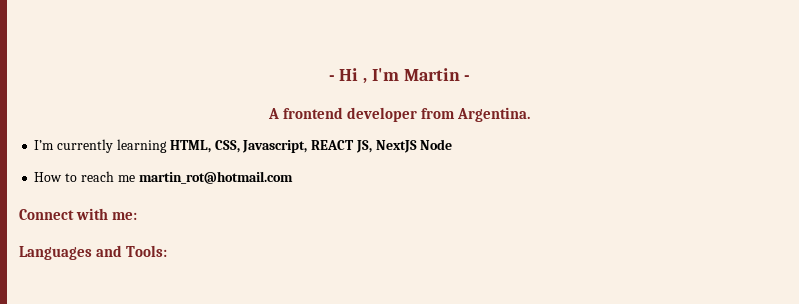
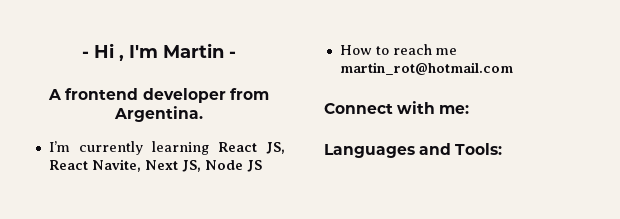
[169,140,417,153] HTML, CSS, Javascript, REACT JS, NextJS -> [217,142,285,154] [48,159,201,172] React JS, React Navite, Next JS,
(453, 144) none -> [246,160,262,172] JS

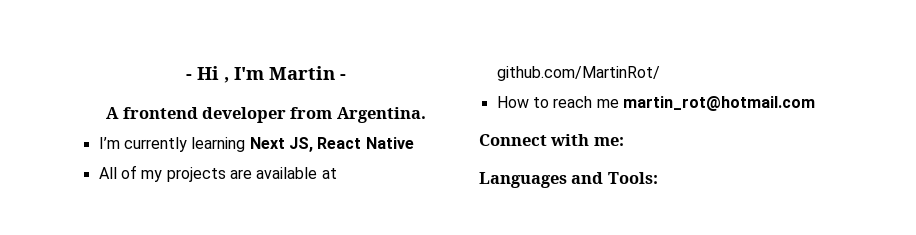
[217,142,257,152] React -> [249,137,285,149] Next
[91,159,262,172] Navite, Next JS, Node JS -> [365,137,414,149] [98,165,337,182] [496,66,660,81] Native // All of my projects are available at github.com/MartinRot/

